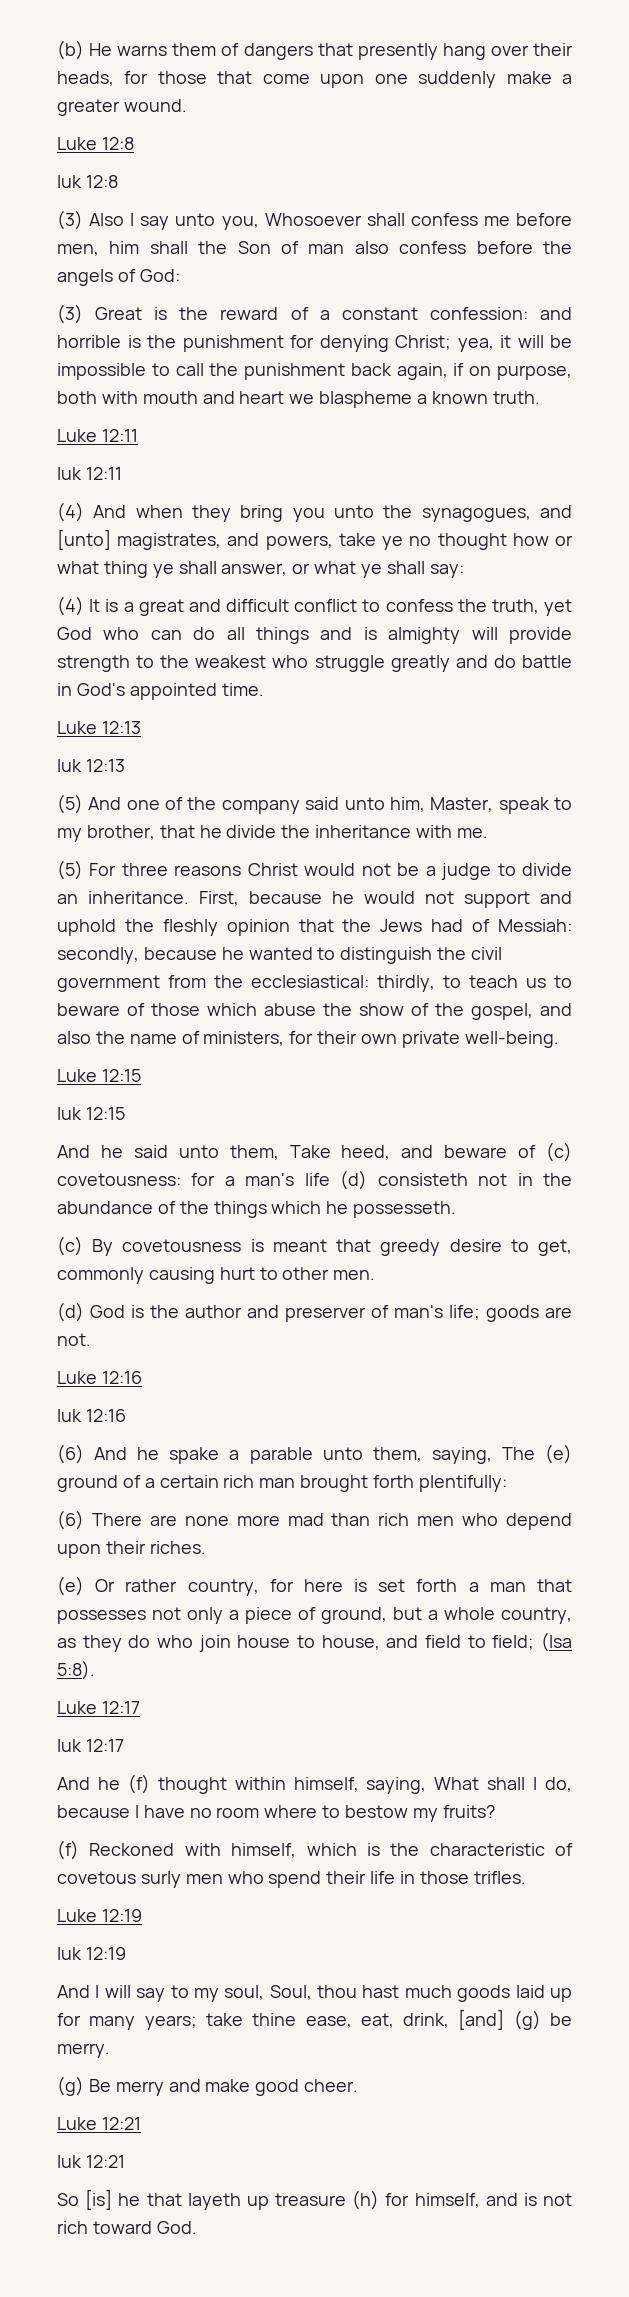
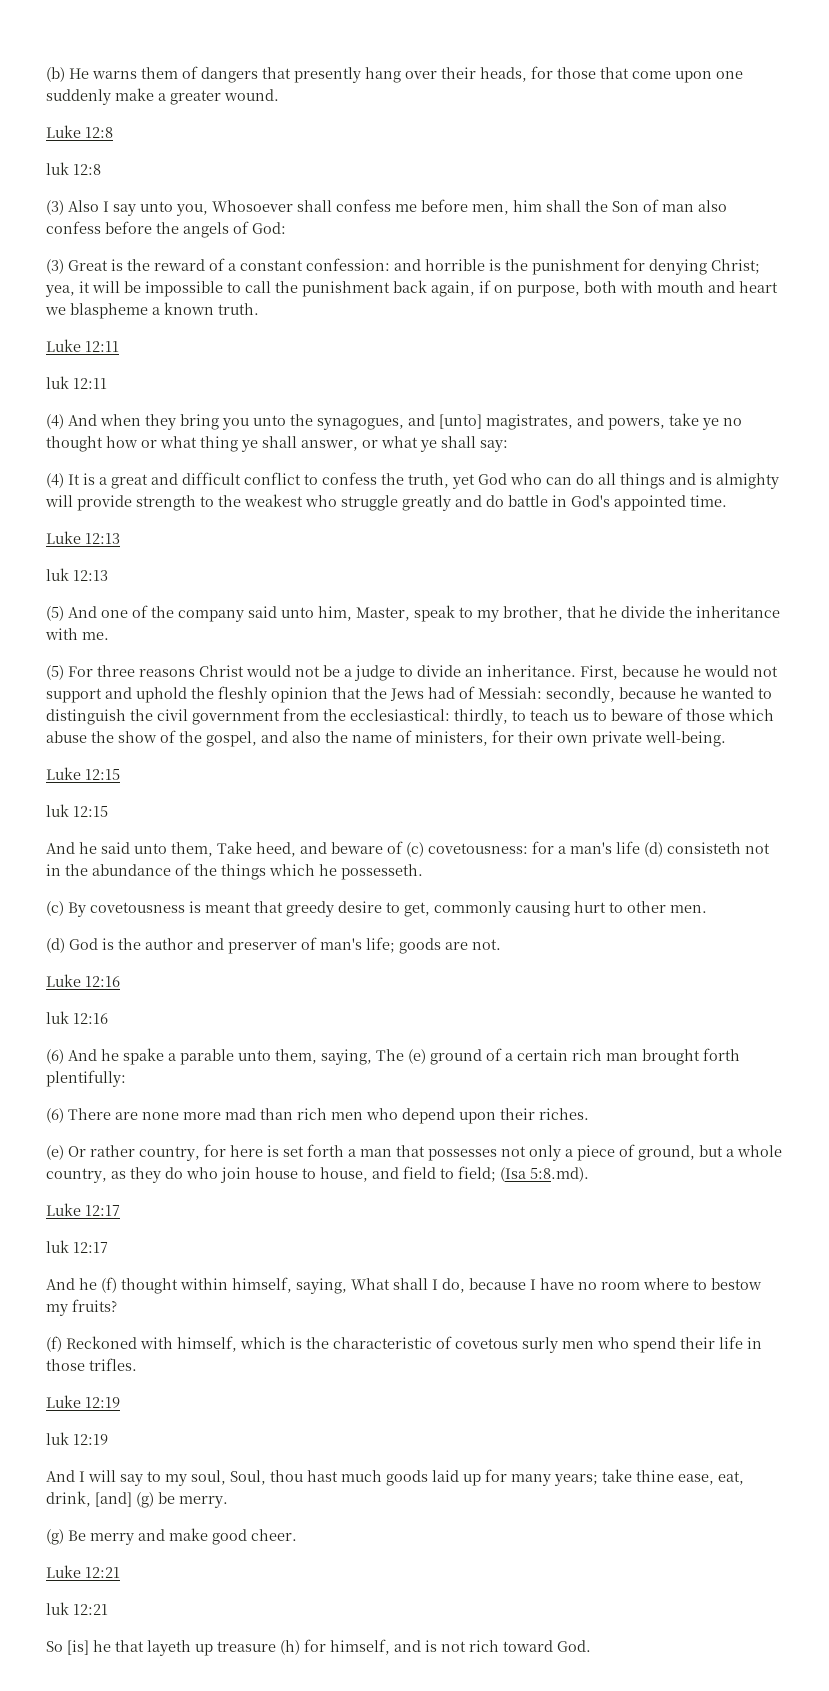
[57,1660,95,1680] 5:8). -> [530,1167,589,1182] 5:8.md).

